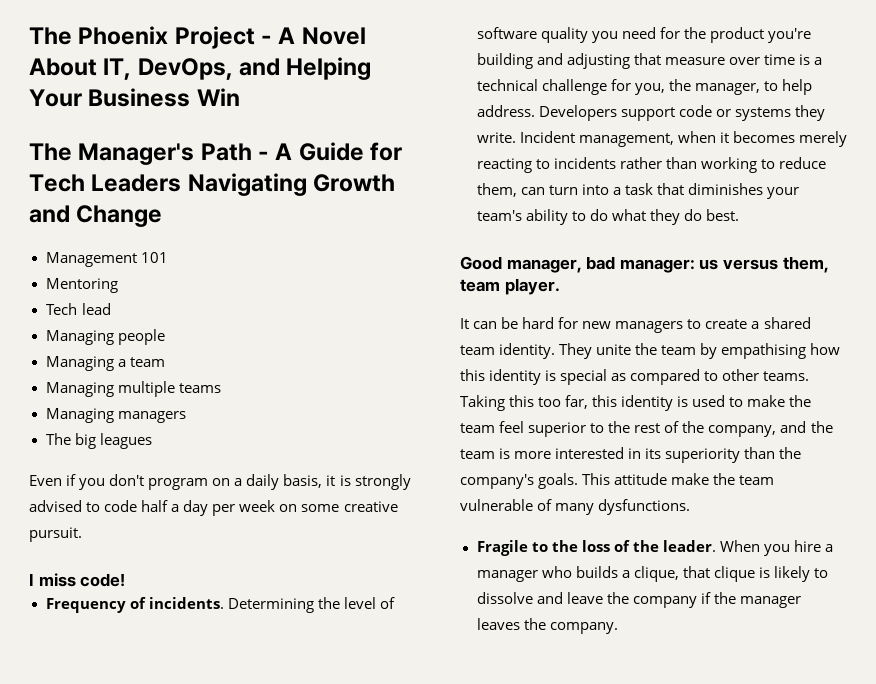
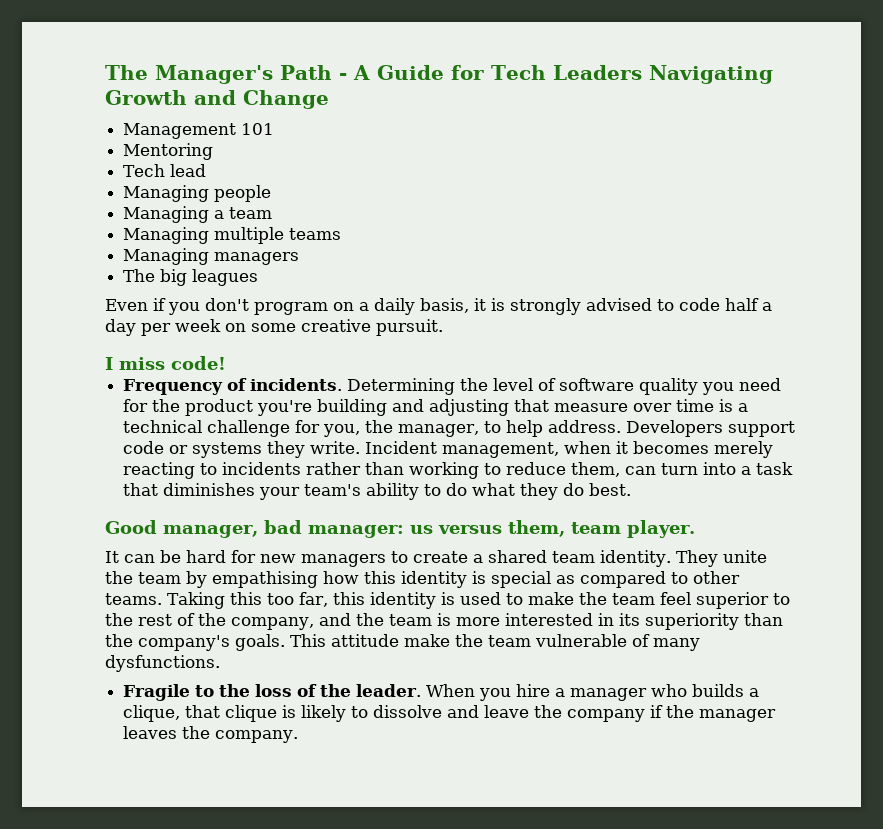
[29,26,366,49] [29,57,372,80] [29,88,240,107] [29,143,72,161] The Phoenix Project - A Novel About IT, DevOps, and Helping Your Business Win // The -> [105,65,148,80] The

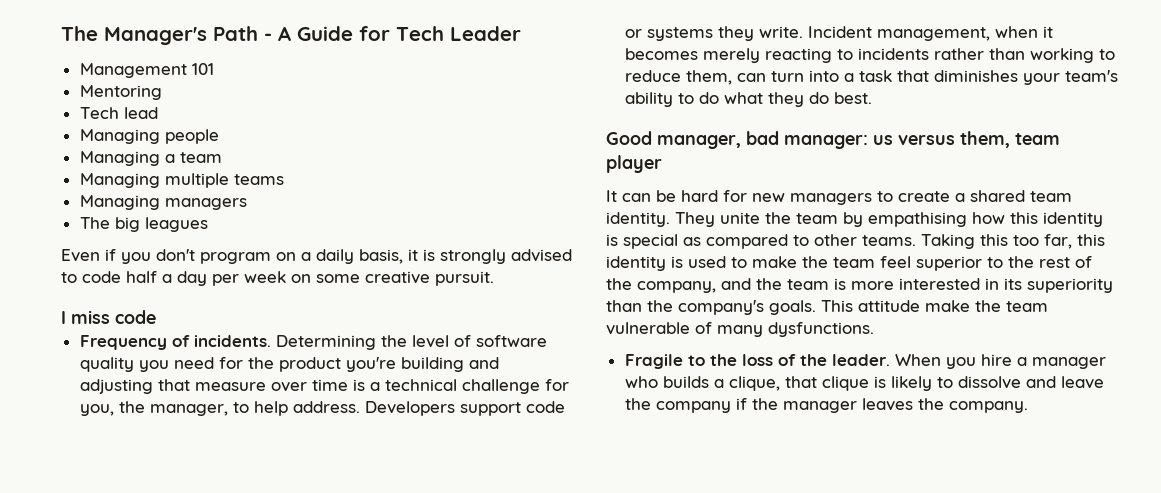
[552,65,773,84] [105,90,329,109] Leaders Navigating Growth and Change -> [450,26,521,41] Leader
[171,356,226,370] code! -> [115,310,156,324] code
[626,520,695,538] player. -> [606,155,662,173] player

